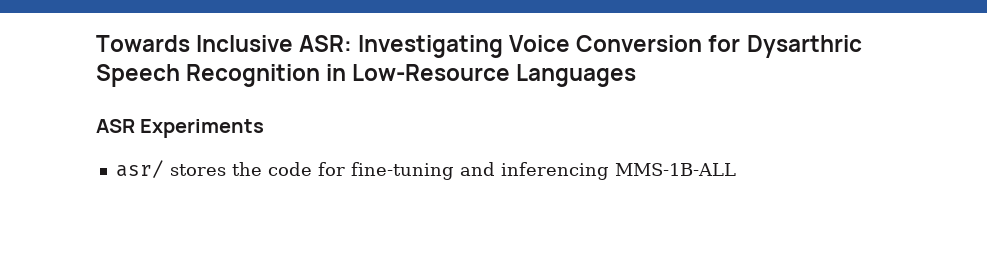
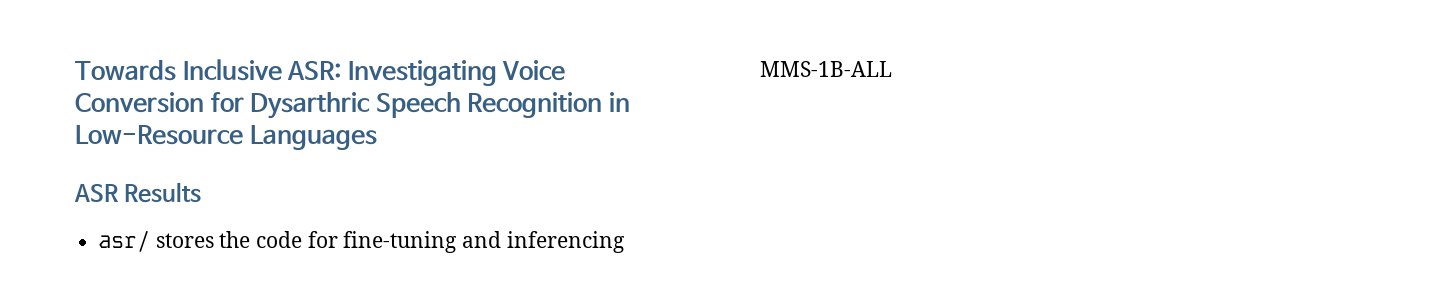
[140,119,265,138] Experiments -> [124,182,202,203] Results

